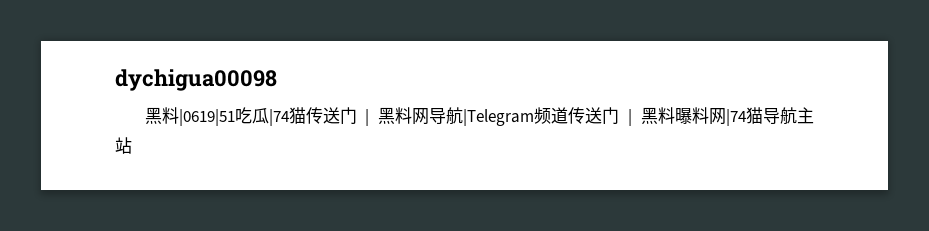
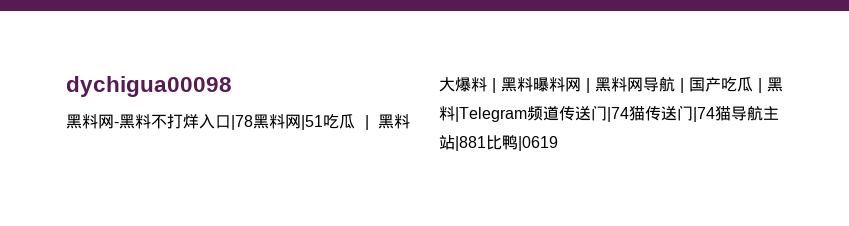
[178,107,726,126] |0619|51吃瓜|74猫传送门 | 黑料网导航|Telegram频道传送门 | 黑料曝料网 -> [98,114,410,130] [439,76,783,93] [439,105,693,122] 网-黑料不打烊入口|78黑料网|51吃瓜 | 黑料大爆料 | 黑料曝料网 | 黑料网导航 | 国产吃瓜 | 黑料|Telegram频道传送门|74猫传送门
(132, 145) none -> [455,135,558,151] |881比鸭|0619

